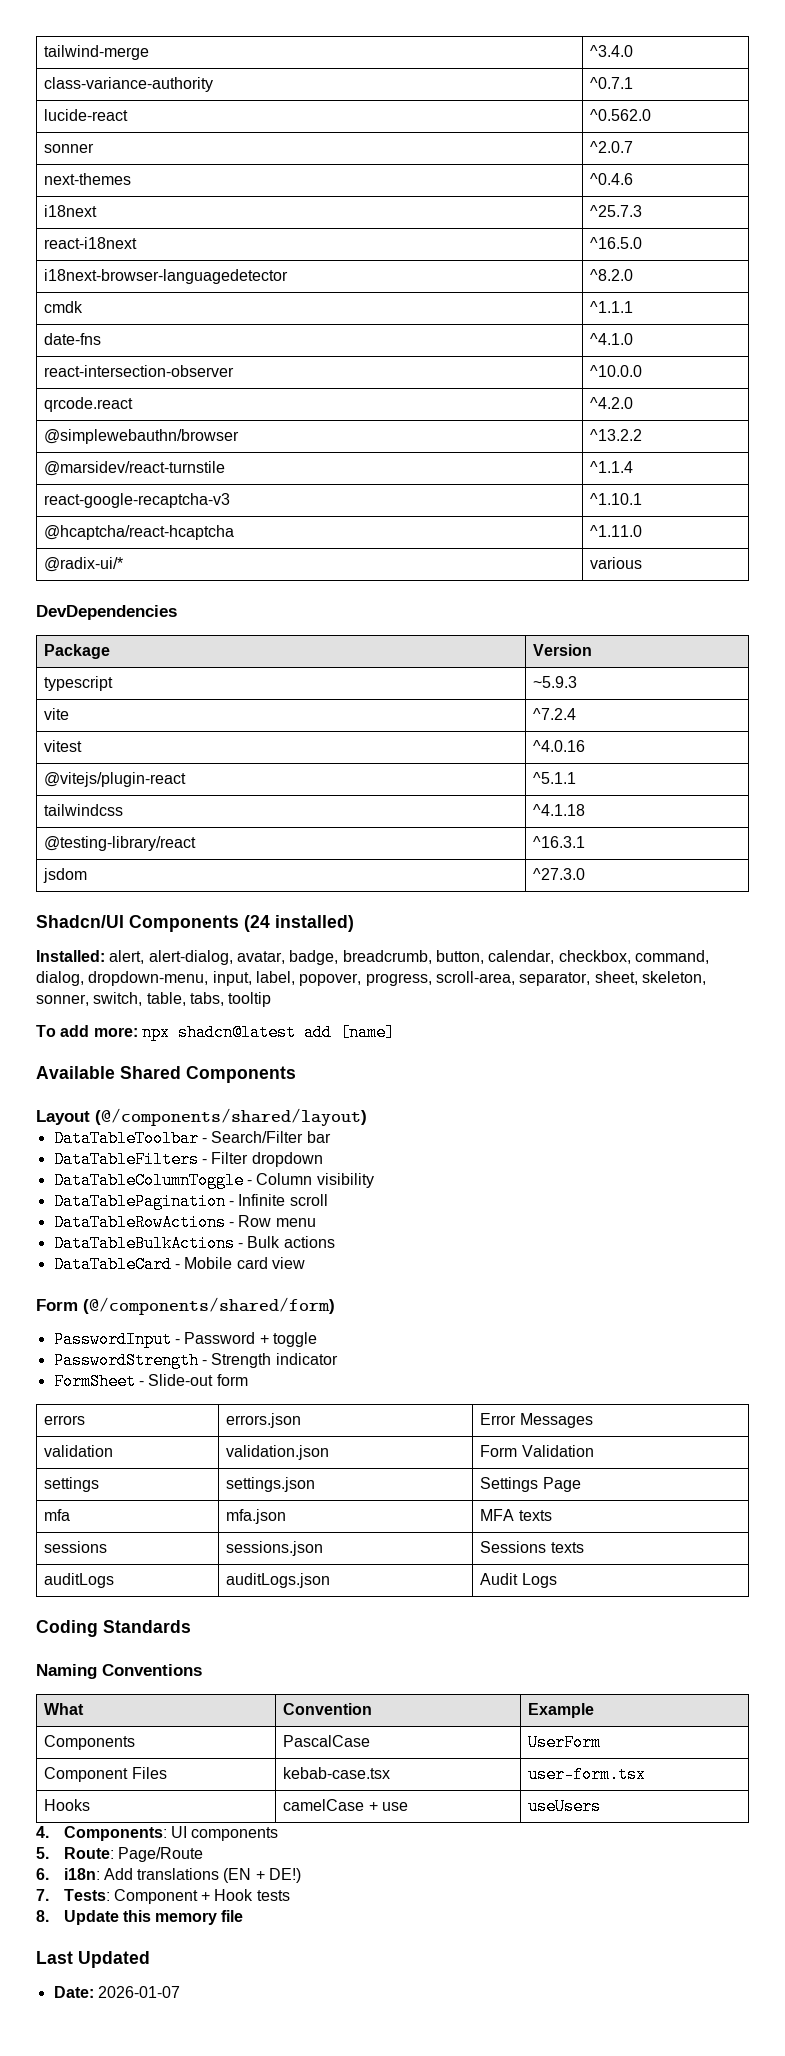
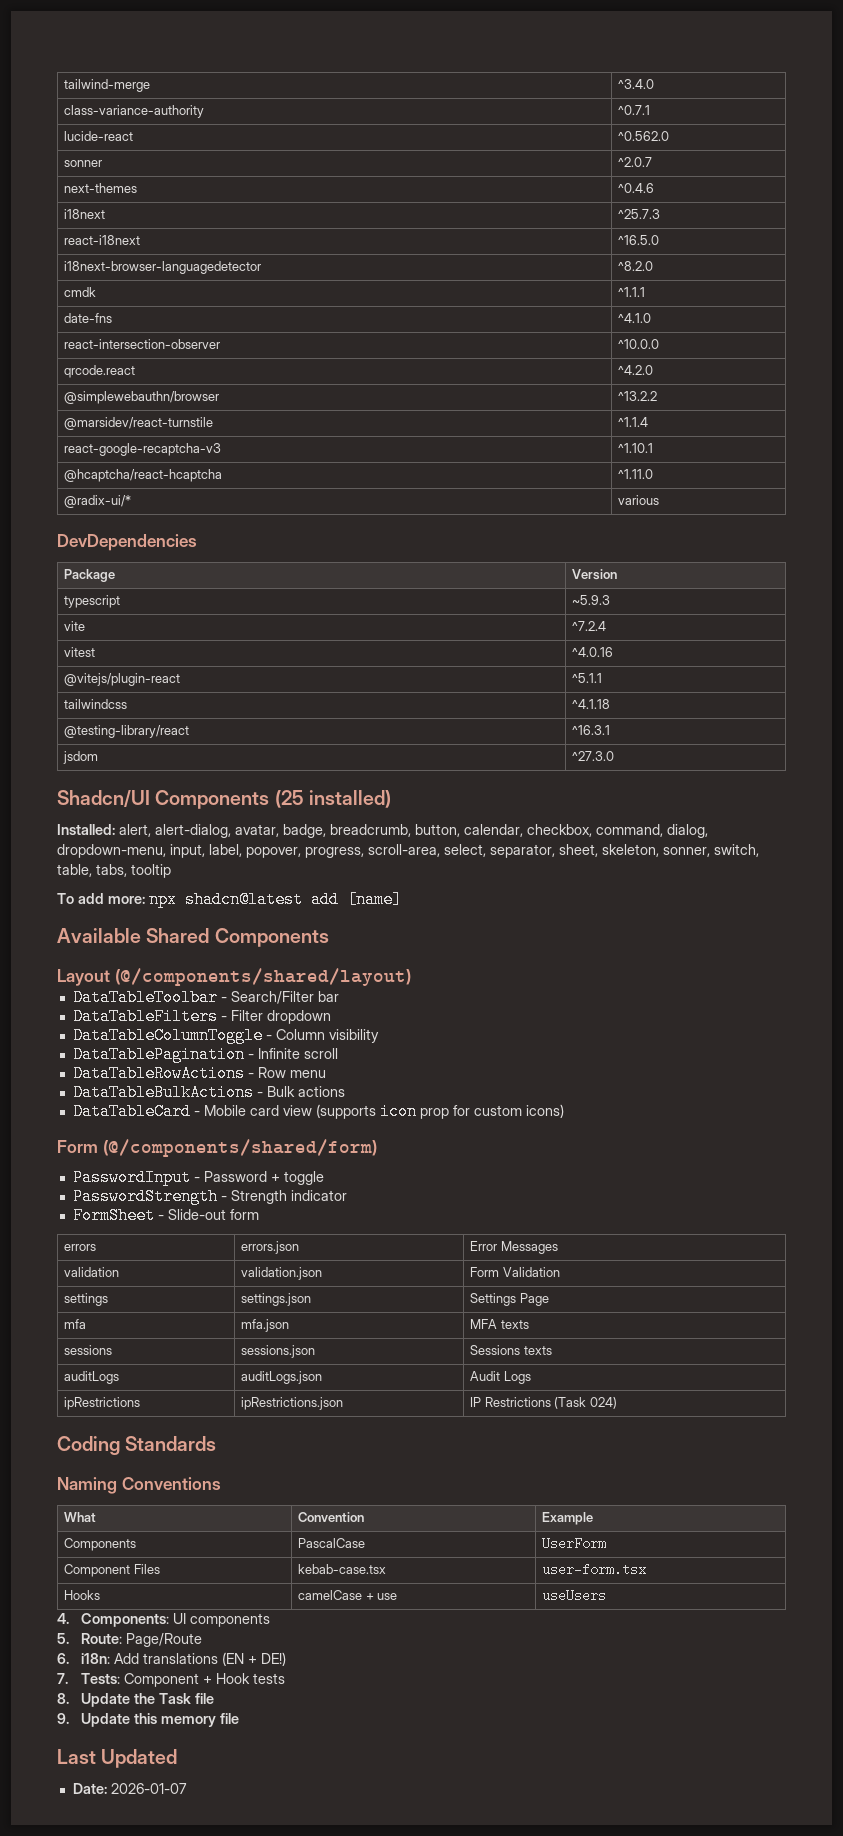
[244,915,270,932] (24 -> [274,790,304,808] (25
(515, 978) none -> [444,844,486,857] select,
(305, 1263) none -> [315,1103,564,1120] (supports icon prop for custom icons)
(557, 1580) none -> [64,1397,141,1410] [241,1397,344,1410] [470,1397,617,1409] // ipRestrictions | ipRestrictions.json | IP Restrictions (Task 024)
(119, 1917) none -> [134,1693,215,1704] [57,1713,131,1727] the Task file // 9. Update

